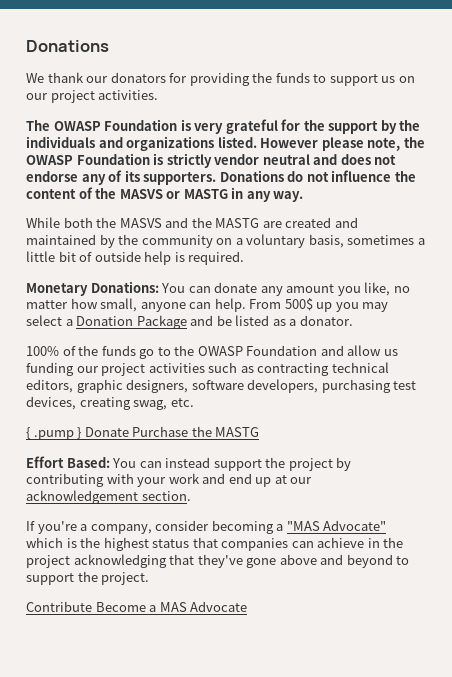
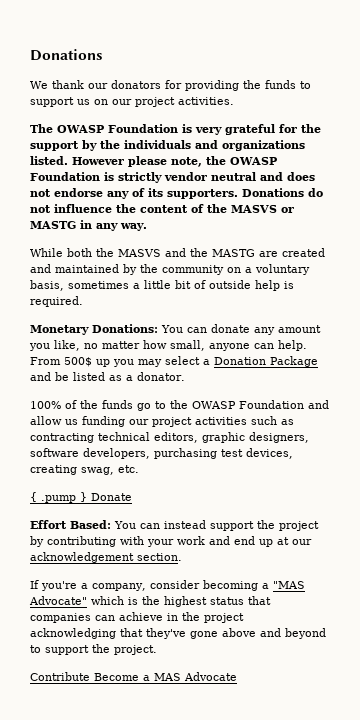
[132,426,260,437] Purchase the MASTG -> (132, 497) none

